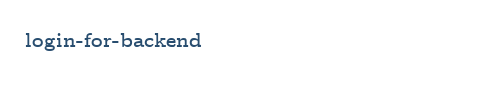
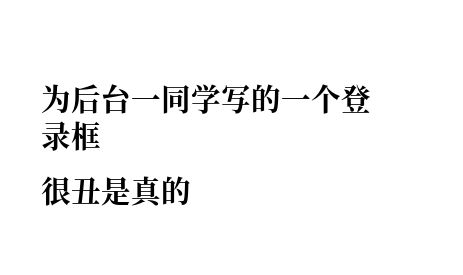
[25,33,202,51] login-for-backend -> [41,84,371,114] [41,121,101,151] [41,176,191,208] 为后台一同学写的一个登录框 // 很丑是真的

